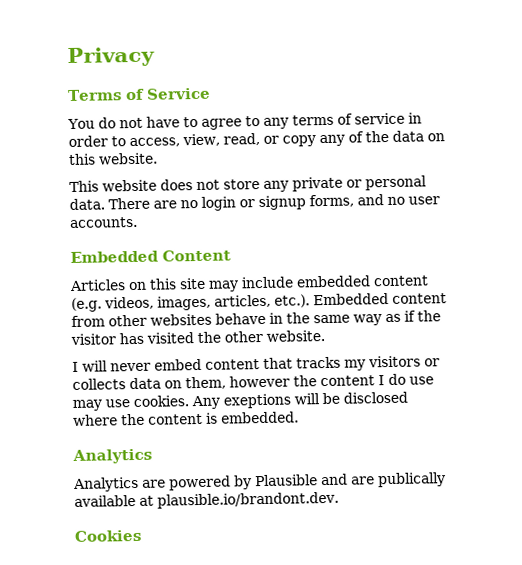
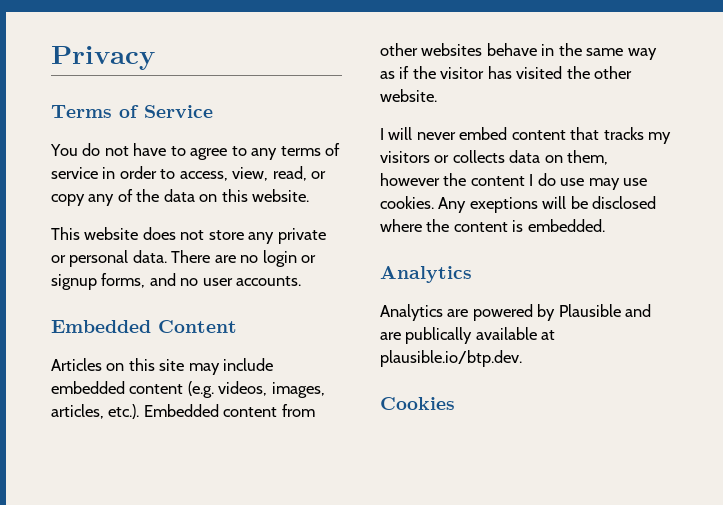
[157,491,339,509] plausible.io/brandont.dev. -> [380,350,522,367] plausible.io/btp.dev.

